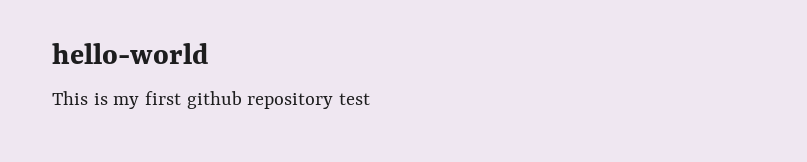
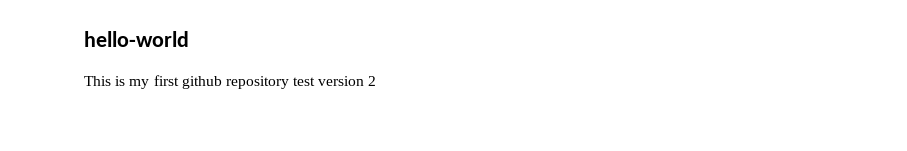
(371, 99) none -> [318,76,377,86] version 2

